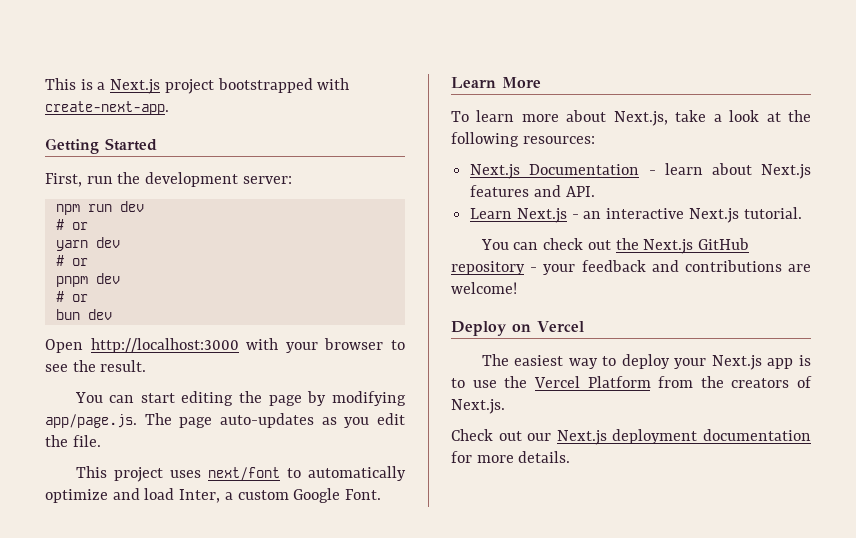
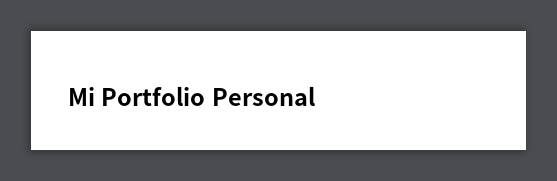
[45,78,350,94] [45,101,169,115] [45,138,157,154] [45,172,292,187] [55,201,144,215] [55,219,88,230] [55,237,120,251] [55,255,88,266] [55,273,120,287] [55,291,88,302] [55,309,112,320] [45,338,405,353] [45,360,147,372] [74,391,407,406] [45,413,406,428] [45,435,101,447] [75,466,406,482] [45,488,382,503] [451,77,541,88] [451,110,811,126] [451,132,595,147] [470,163,811,179] [470,185,595,197] [470,207,802,223] [480,238,749,254] [451,260,811,275] [451,282,517,294] [451,321,584,336] [481,354,811,370] [451,376,812,388] [451,399,505,414] [451,429,811,445] [451,451,571,463] This is a Next.js project bootstrapped with create-next-app. // Getting Started // First, run the development server: // npm run dev // # or // yarn dev // # or // pnpm dev // # or // bun dev // Open http://localhost:3000 with your browser to see the result. // You can start editing the page by modifying app/page.js. The page auto-updates as you edit the file. // This project uses next/font to automatically optimize and load Inter, a custom Google Font. // Learn More // To learn more about Next.js, take a look at the following resources: // Next.js Documentation - learn about Next.js features and API. // Learn Next.js - an interactive Next.js tutorial. // You can check out the Next.js GitHub repository - your feedback and contributions are welcome! // Deploy on Vercel // The easiest way to deploy your Next.js app is to use the Vercel Platform from the creators of Next.js. // Check out our Next.js deployment documentation for more details. -> [68,86,315,106] Mi Portfolio Personal

